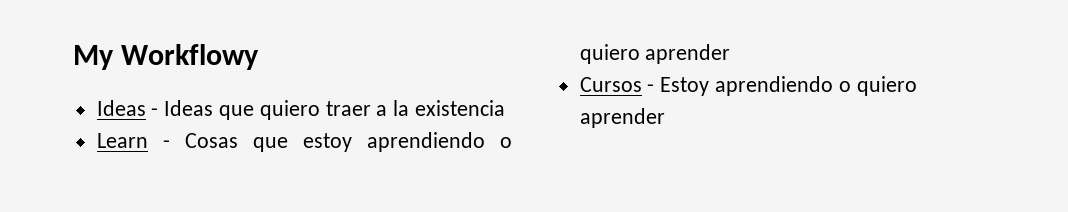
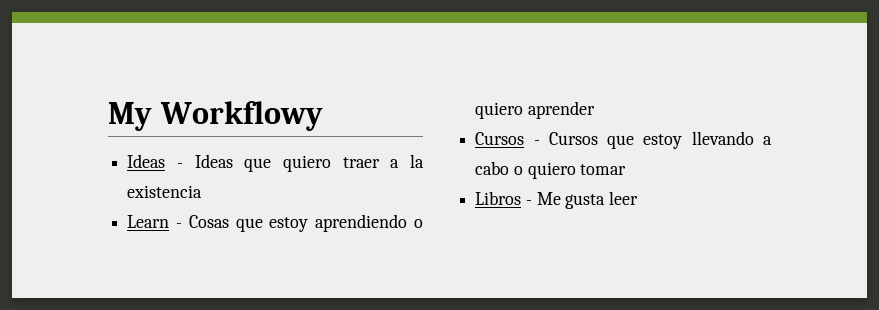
[660,76,917,96] [579,108,665,128] Estoy aprendiendo o quiero aprender -> [548,131,772,149] [475,161,627,179] [475,191,639,209] Cursos que estoy llevando a cabo o quiero tomar // Libros - Me gusta leer

